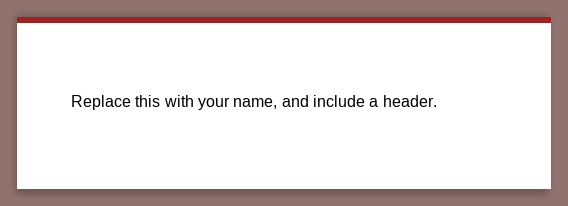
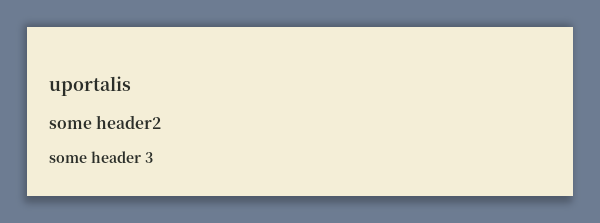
[71,95,437,110] Replace this with your name, and include a header. -> [49,76,131,96] [49,115,162,129] [49,151,153,163] uportalis // some header2 // some header 3

